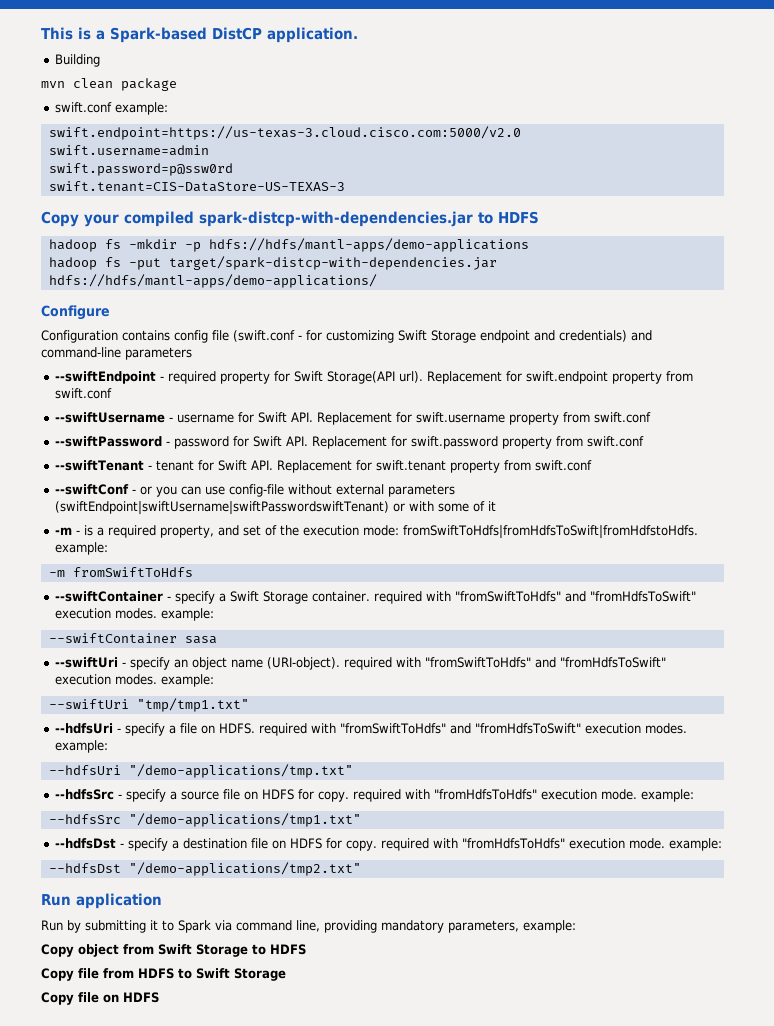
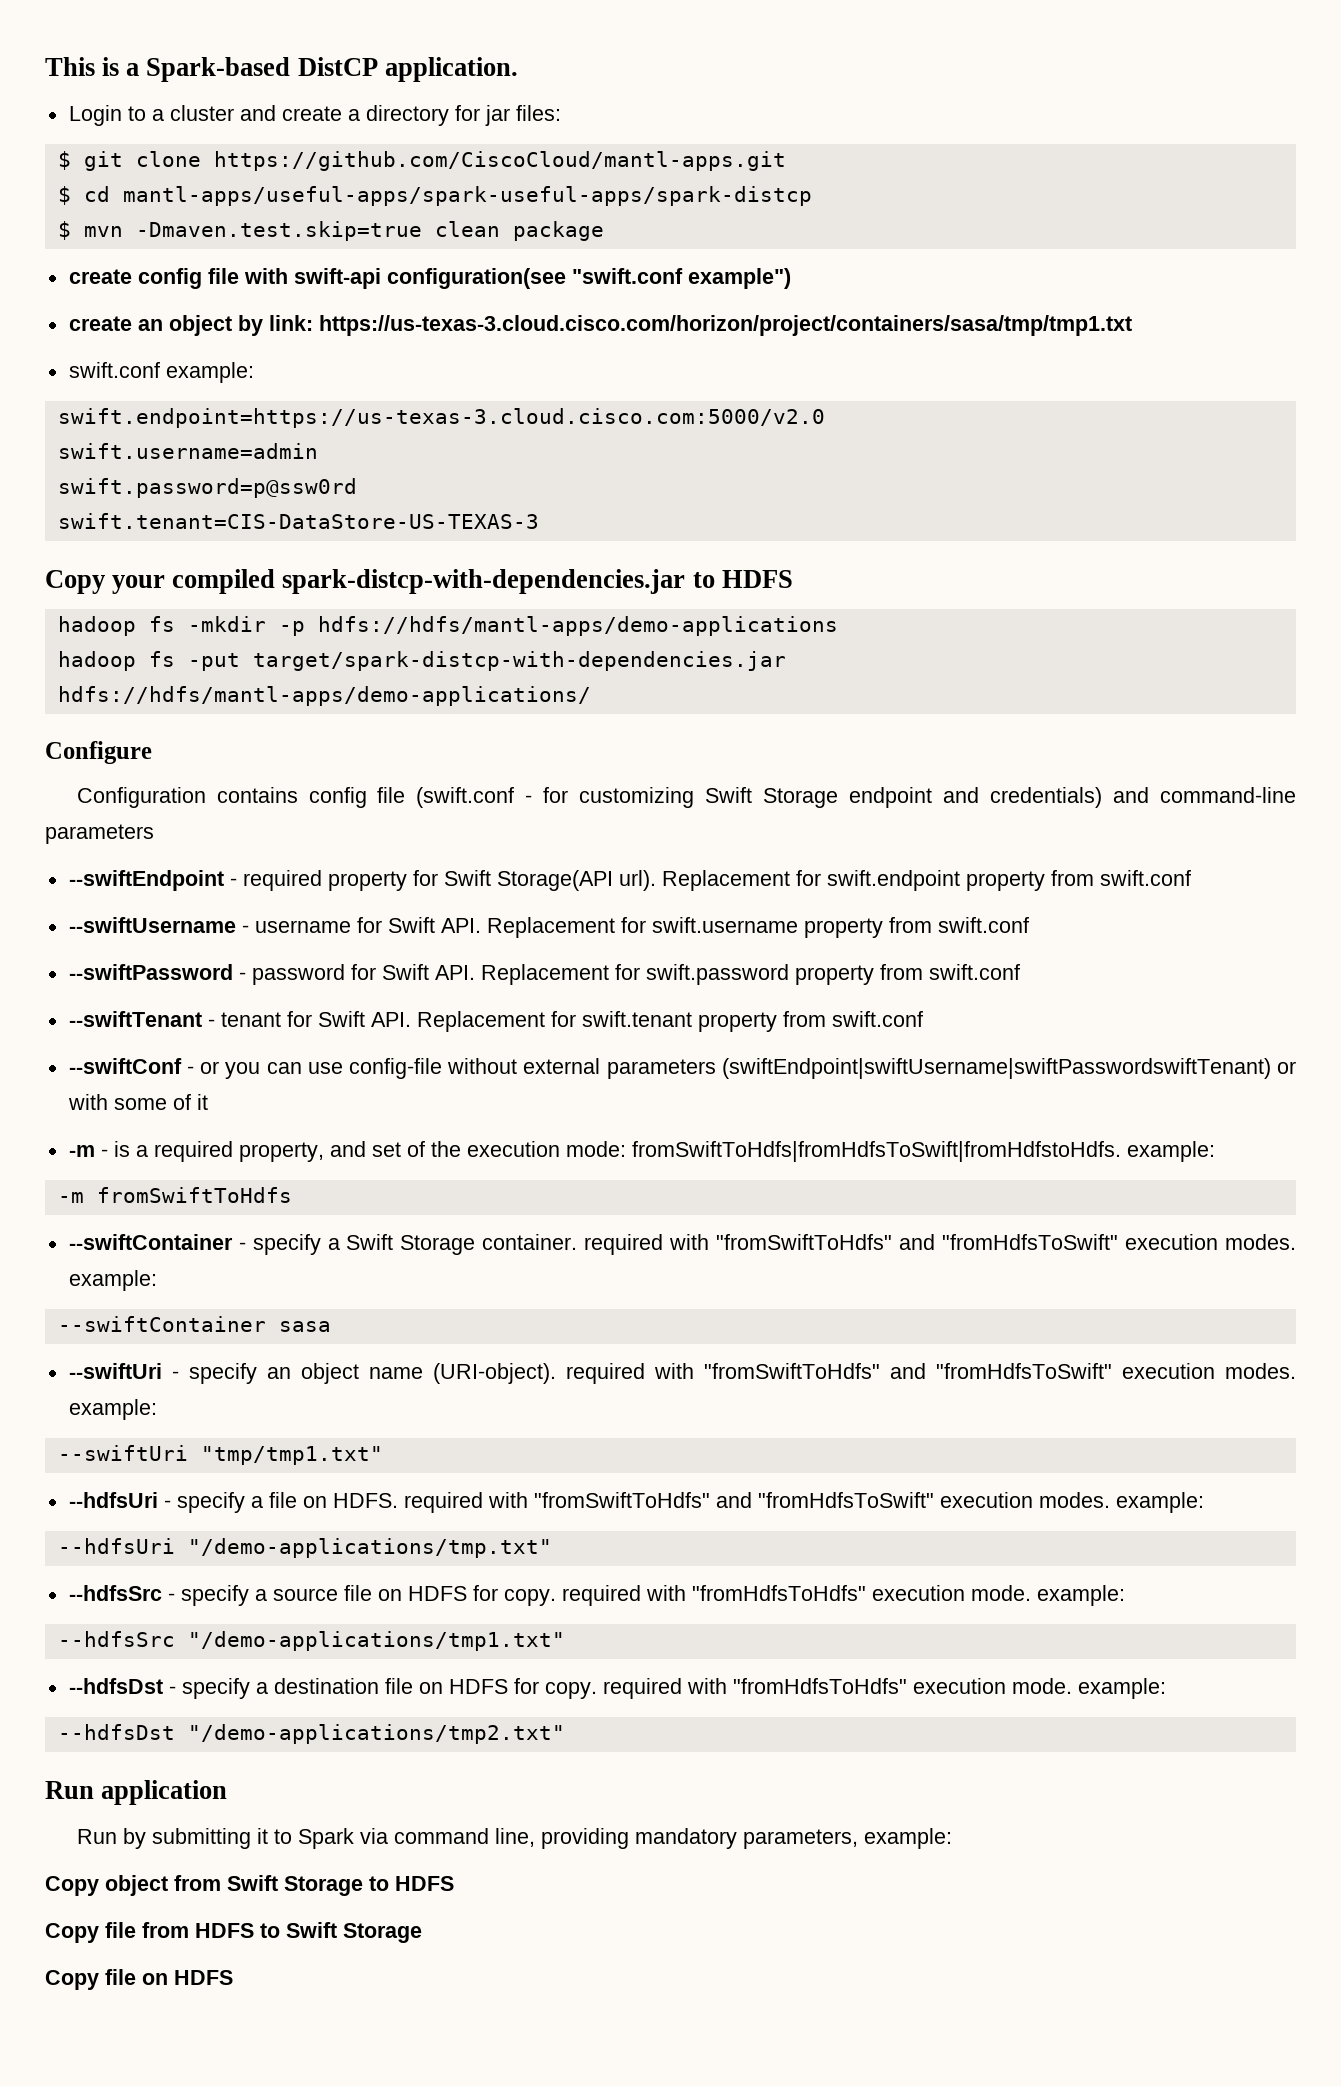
[54,54,100,67] [41,78,177,91] Building // mvn clean package -> [68,105,561,126] [57,151,786,171] [57,186,812,206] [57,221,604,241] [68,268,791,289] [68,315,1132,336] Login to a cluster and create a directory for jar files: // $ git clone https://github.com/CiscoCloud/mantl-apps.git // $ cd mantl-apps/useful-apps/spark-useful-apps/spark-distcp // $ mvn -Dmaven.test.skip=true clean package // create config file with swift-api configuration(see "swift.conf example") // create an object by link: https://us-texas-3.cloud.cisco.com/horizon/project/containers/sasa/tmp/tmp1.txt

